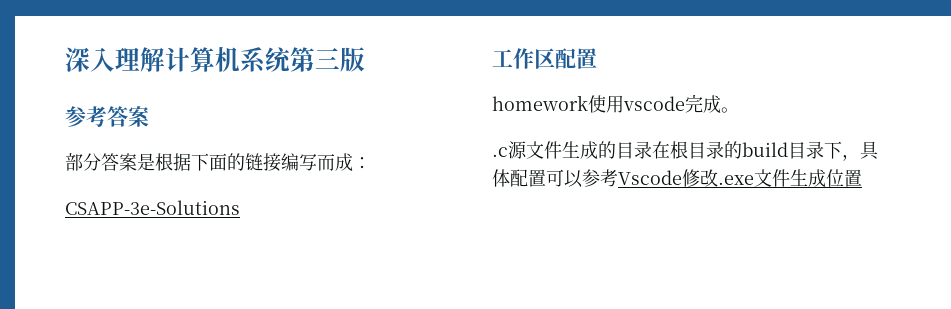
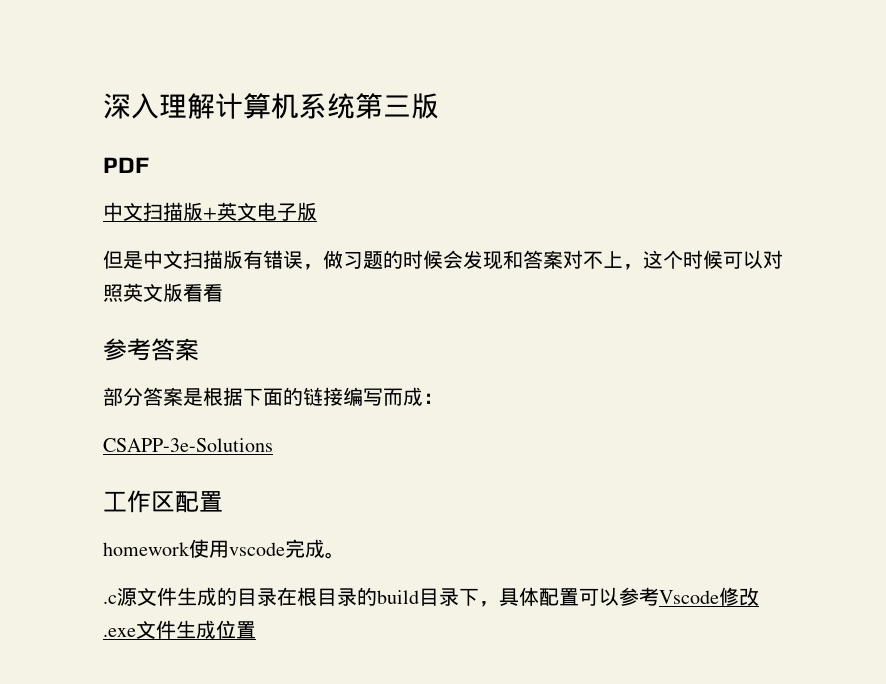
(365, 59) none -> [103,157,149,173] [103,202,317,221] [103,250,783,270] [103,283,223,302] // PDF // 中文扫描版+英文电子版 // 但是中文扫描版有错误，做习题的时候会发现和答案对不上，这个时候可以对照英文版看看

